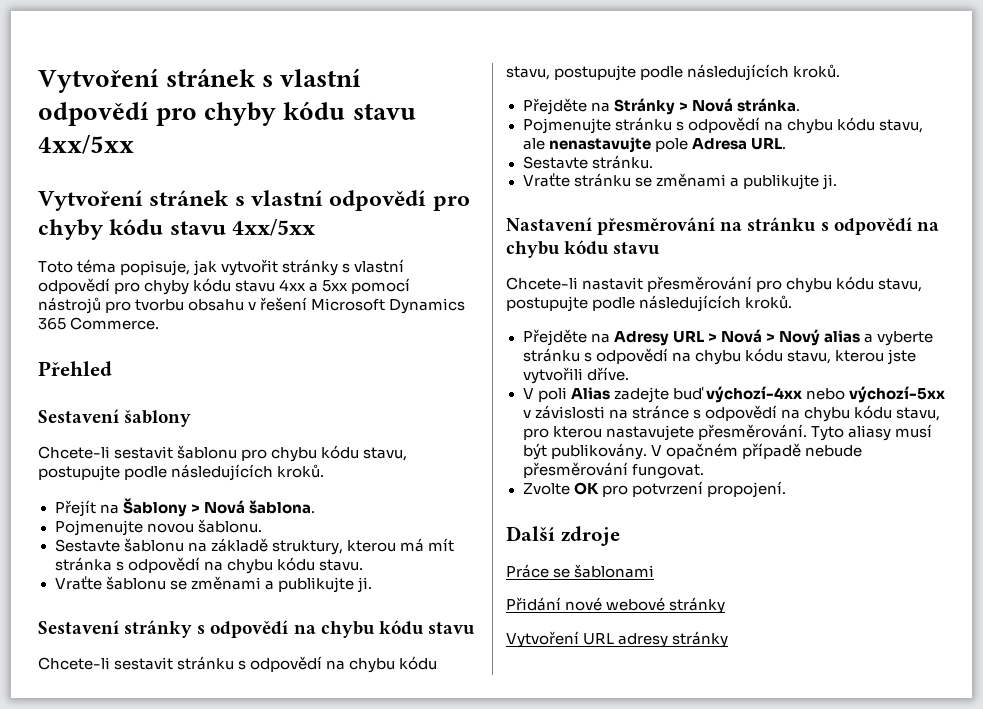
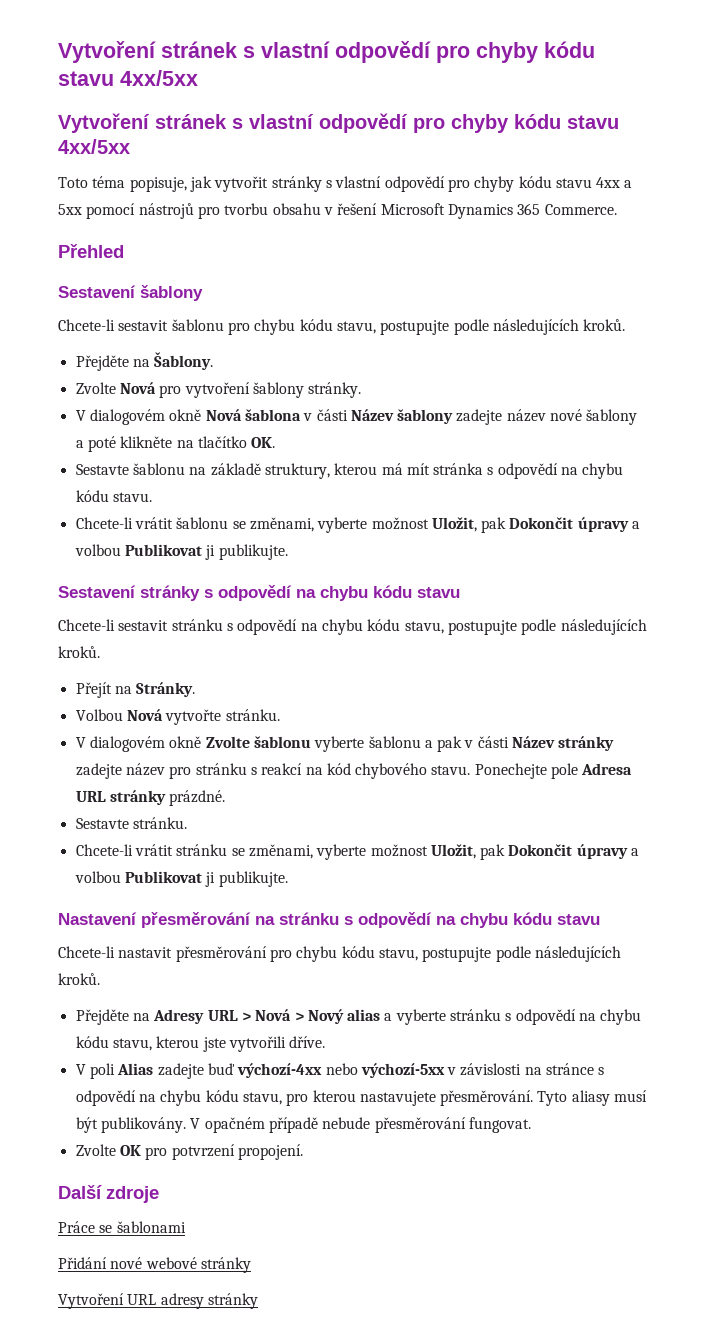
[54,498,315,517] [54,519,262,536] Přejít na Šablony > Nová šablona. // Pojmenujte novou šablonu. -> [75,352,214,371] [75,382,362,398] [75,409,638,425] [75,436,276,452] Přejděte na Šablony. // Zvolte Nová pro vytvoření šablony stránky. // V dialogovém okně Nová šablona v části Název šablony zadejte název nové šablony a poté klikněte na tlačítko OK.
[54,576,372,593] Vraťte šablonu se změnami a publikujte ji. -> [75,517,641,533] [74,544,288,560] Chcete-li vrátit šablonu se změnami, vyberte možnost Uložit, pak Dokončit úpravy a volbou Publikovat ji publikujte.
[522,98,800,115] [522,117,923,134] [522,137,786,153] [522,155,653,169] [522,173,837,190] Přejděte na Stránky > Nová stránka. // Pojmenujte stránku s odpovědí na chybu kódu stavu, ale nenastavujte pole Adresa URL. // Sestavte stránku. // Vraťte stránku se změnami a publikujte ji. -> [75,682,196,698] [75,709,280,725] [75,736,615,752] [75,763,633,779] [75,790,226,806] [75,817,187,829] [75,844,640,860] [74,871,288,887] Přejít na Stránky. // Volbou Nová vytvořte stránku. // V dialogovém okně Zvolte šablonu vyberte šablonu a pak v části Název stránky zadejte název pro stránku s reakcí na kód chybového stavu. Ponechejte pole Adresa URL stránky prázdné. // Sestavte stránku. // Chcete-li vrátit stránku se změnami, vyberte možnost Uložit, pak Dokončit úpravy a volbou Publikovat ji publikujte.

